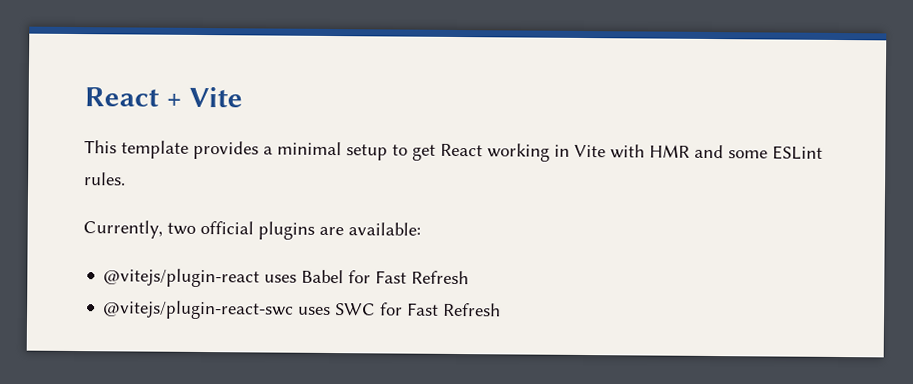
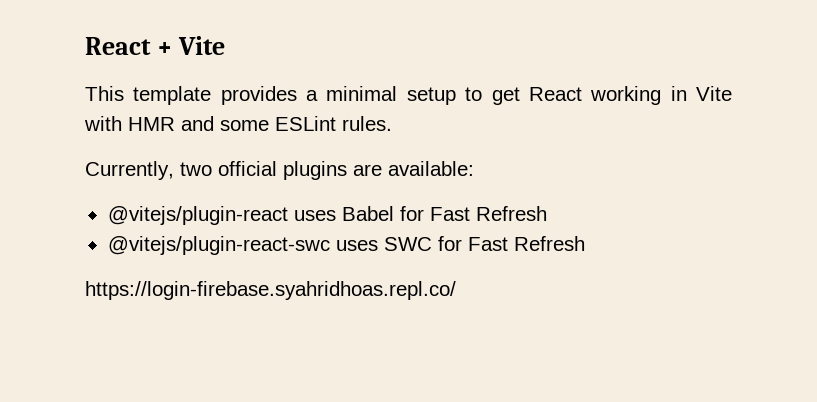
(502, 309) none -> [85,281,456,300] // https://login-firebase.syahridhoas.repl.co/

